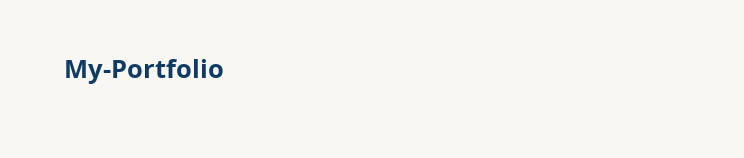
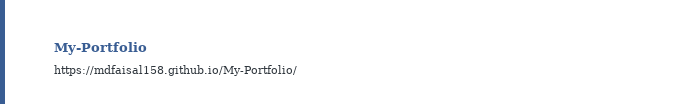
(224, 71) none -> [54,65,297,76] // https://mdfaisal158.github.io/My-Portfolio/

